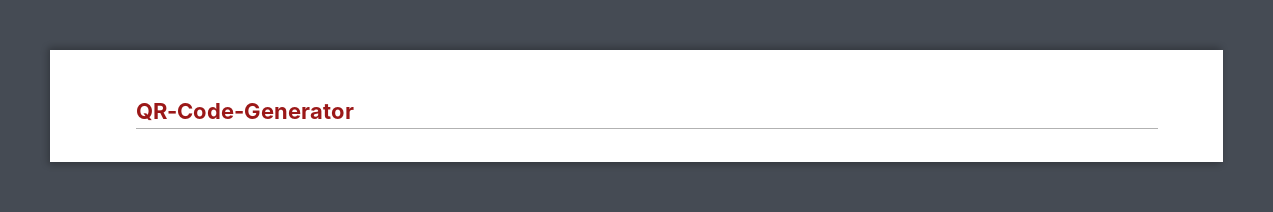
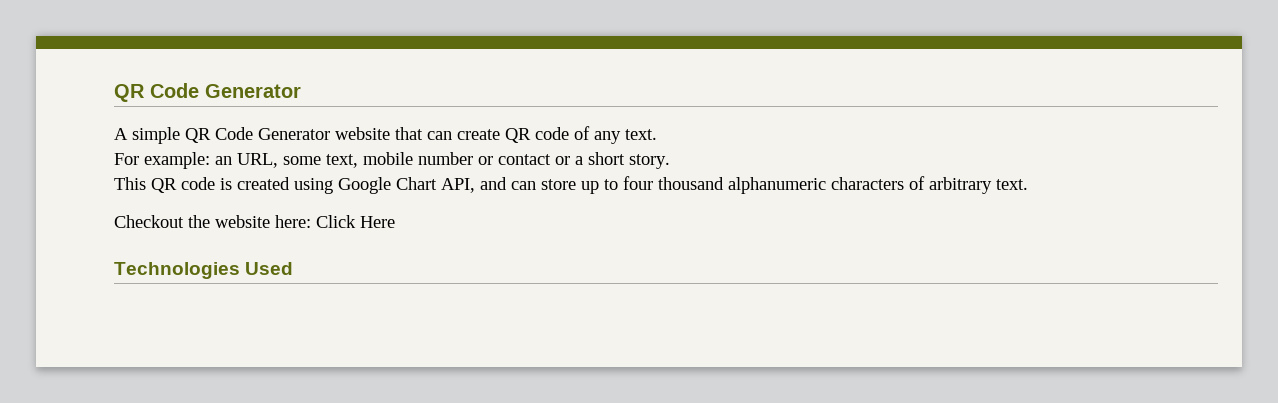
[136,103,354,121] QR-Code-Generator -> [114,83,301,102] [114,126,657,144] [114,152,670,169] [114,176,1028,194] [114,215,395,228] [114,262,294,279] QR Code Generator // A simple QR Code Generator website that can create QR code of any text. // For example: an URL, some text, mobile number or contact or a short story. // This QR code is created using Google Chart API, and can store up to four thousand alphanumeric characters of arbitrary text. // Checkout the website here: Click Here // Technologies Used

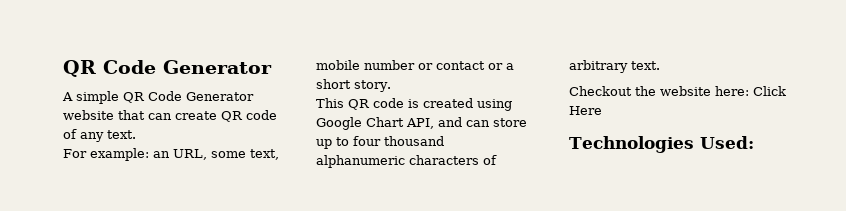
[245,262,294,275] Used -> [699,136,754,149] Used:

